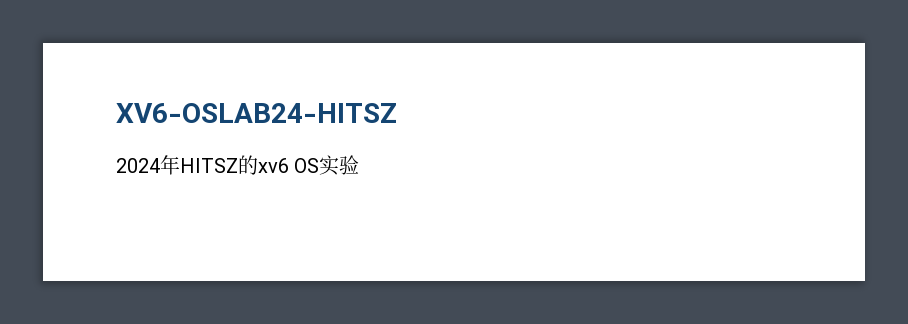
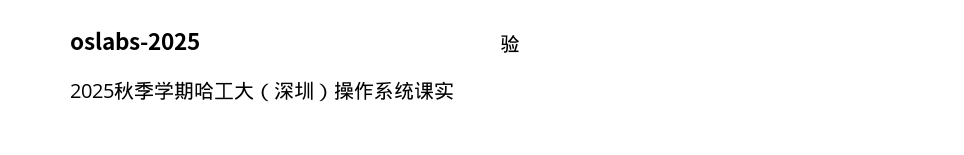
[116,103,397,123] [116,155,320,175] XV6-OSLAB24-HITSZ // 2024年HITSZ的xv6 OS -> [70,31,200,50] [70,81,434,102] oslabs-2025 // 2025秋季学期哈工大（深圳）操作系统课

